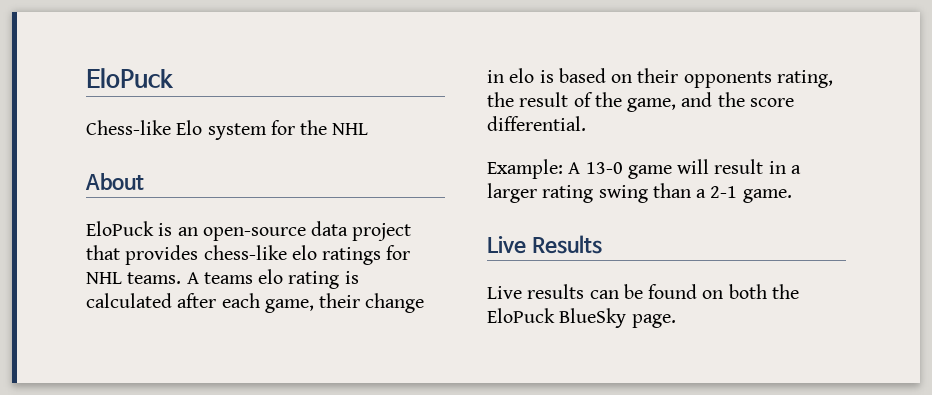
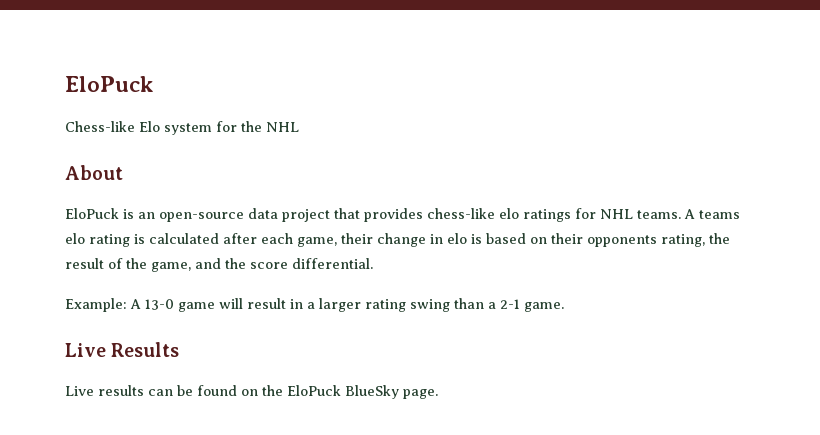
[728,284,767,299] both -> (258, 392) none

